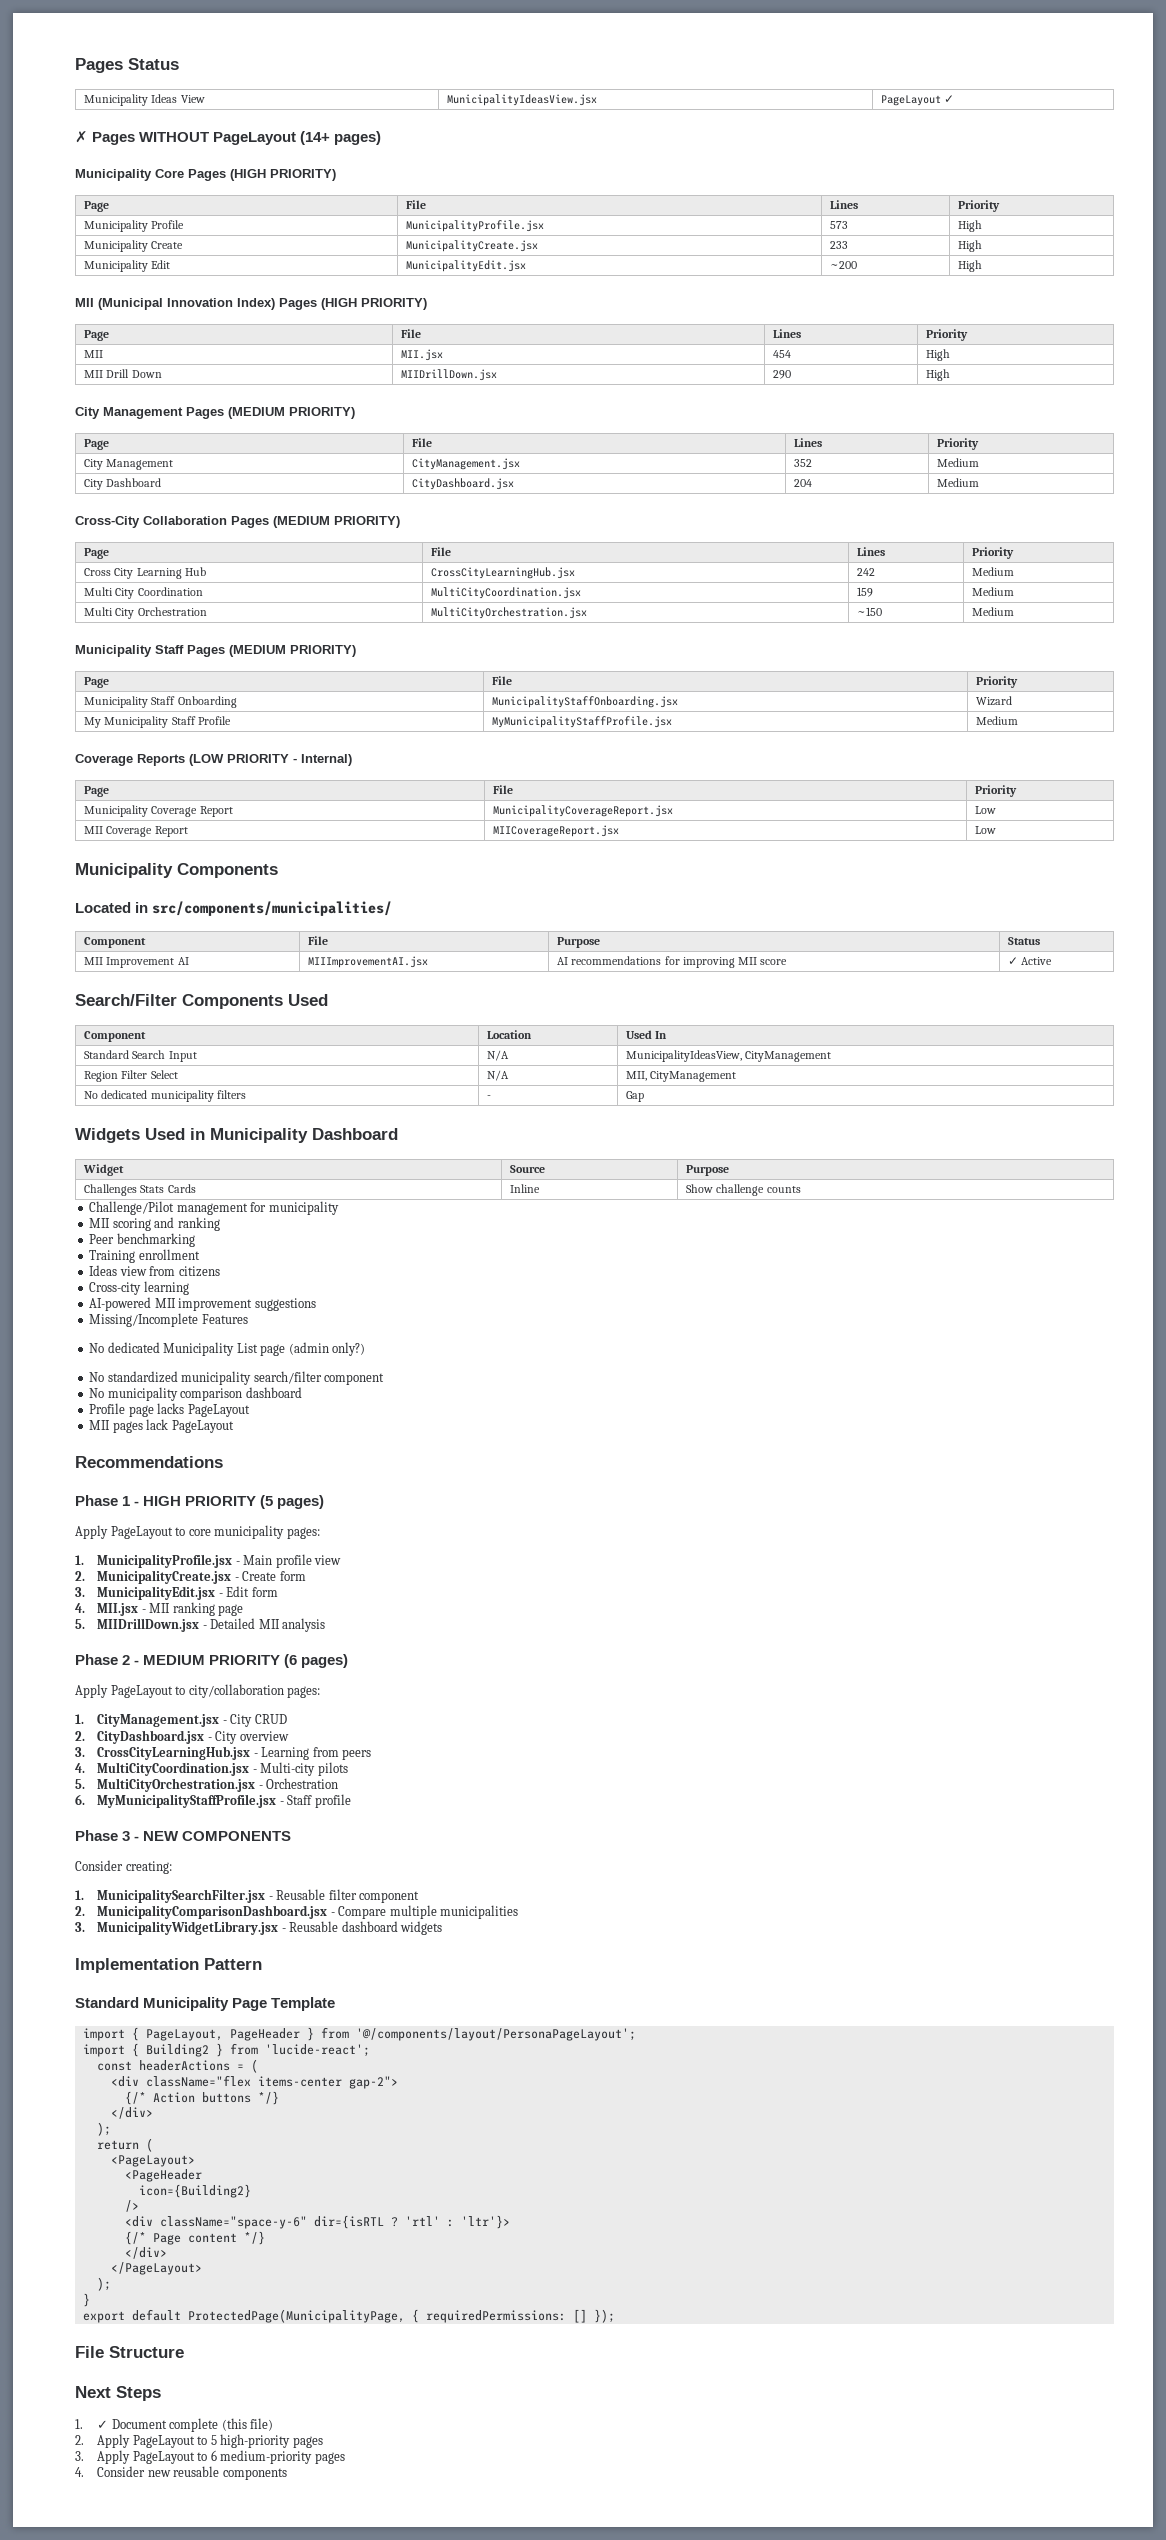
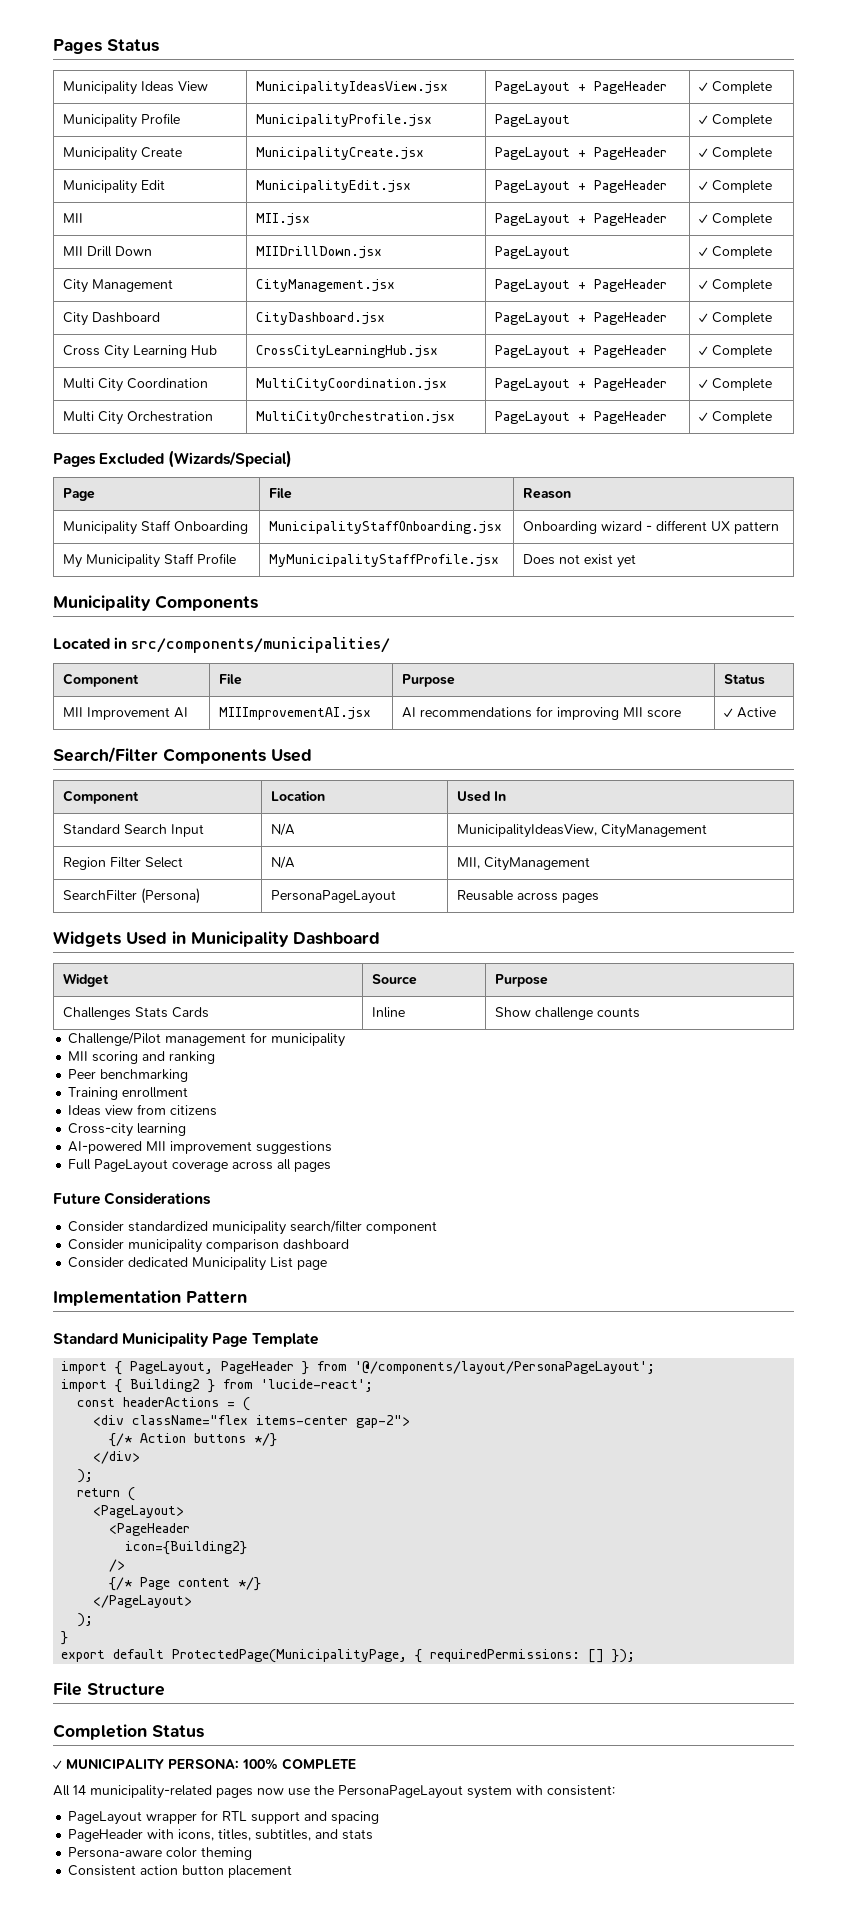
[944,95,955,103] [75,131,382,145] [75,169,336,181] [84,201,110,212] [406,200,427,209] [830,200,859,209] [958,200,1001,212] ✓ // ✗ Pages WITHOUT PageLayout (14+ pages) // Municipality Core Pages (HIGH PRIORITY) // Page | File | Lines | Priority -> [578,81,668,94] [699,81,773,94] + PageHeader | ✓ Complete
[830,221,849,229] [958,220,983,232] 573 | High -> [495,114,571,127] [699,114,773,127] PageLayout | ✓ Complete
[830,241,849,249] [958,240,983,252] [84,260,171,272] [406,260,527,272] [830,261,858,269] [958,260,983,272] [75,298,427,310] [84,330,110,341] [401,329,422,338] [773,329,802,338] [926,329,969,341] [84,350,104,358] [401,349,444,361] [773,350,792,358] [926,349,951,361] [84,369,162,378] [401,369,498,381] [773,370,792,379] [926,369,951,381] [75,407,355,419] [84,439,110,450] [412,438,433,447] [794,438,823,447] [937,438,980,450] [84,459,174,470] [412,458,521,470] [794,459,813,467] [937,458,980,467] [84,478,162,490] [412,478,515,490] [794,479,813,487] [937,478,980,487] [75,516,400,528] [84,548,110,559] [431,547,452,556] [857,547,886,556] [972,547,1015,559] 233 | High // Municipality Edit | MunicipalityEdit.jsx | ~200 | High // MII (Municipal Innovation Index) Pages (HIGH PRIORITY) // Page | File | Lines | Priority // MII | MII.jsx | 454 | High // MII Drill Down | MIIDrillDown.jsx | 290 | High // City Management Pages (MEDIUM PRIORITY) // Page | File | Lines | Priority // City Management | CityManagement.jsx | 352 | Medium // City Dashboard | CityDashboard.jsx | 204 | Medium // Cross-City Collaboration Pages (MEDIUM PRIORITY) // Page | File | Lines | Priority -> [495,147,668,160] [699,147,773,160] [63,180,166,194] [256,180,412,193] [495,180,668,193] [699,180,773,193] [63,213,84,223] [256,213,311,226] [495,213,668,226] [699,213,773,226] [63,246,153,257] [256,246,383,259] [495,246,571,259] [699,246,773,259] [63,279,174,293] [256,279,396,292] [495,279,668,292] [699,279,773,292] [63,312,161,326] [256,312,386,325] [495,312,668,325] [699,312,773,325] PageLayout + PageHeader | ✓ Complete // Municipality Edit | MunicipalityEdit.jsx | PageLayout + PageHeader | ✓ Complete // MII | MII.jsx | PageLayout + PageHeader | ✓ Complete // MII Drill Down | MIIDrillDown.jsx | PageLayout | ✓ Complete // City Management | CityManagement.jsx | PageLayout + PageHeader | ✓ Complete // City Dashboard | CityDashboard.jsx | PageLayout + PageHeader | ✓ Complete
[857,568,876,576] [972,567,1015,576] 242 | Medium -> [495,345,668,358] [699,345,773,358] PageLayout + PageHeader | ✓ Complete
[857,587,874,597] [972,587,1015,596] 159 | Medium -> [495,378,668,391] [699,378,773,391] PageLayout + PageHeader | ✓ Complete
[857,607,883,616] [972,607,1015,616] [75,645,356,657] [84,677,110,688] [492,676,513,685] [976,676,1019,688] ~150 | Medium // Municipality Staff Pages (MEDIUM PRIORITY) // Page | File | Priority -> [495,411,668,424] [699,411,773,424] [53,450,293,468] [63,488,96,501] [269,488,293,499] [523,488,572,499] PageLayout + PageHeader | ✓ Complete // Pages Excluded (Wizards/Special) // Page | File | Reason
[976,696,1013,706] Wizard -> [523,520,780,534] Onboarding wizard - different UX pattern
[976,716,1019,725] [75,754,352,766] [84,786,110,797] [493,785,514,794] [975,785,1018,797] [84,805,233,817] [493,805,674,817] [975,806,997,814] [84,826,188,837] [493,825,620,837] [975,826,997,834] Medium // Coverage Reports (LOW PRIORITY - Internal) // Page | File | Priority // Municipality Coverage Report | MunicipalityCoverageReport.jsx | Low // MII Coverage Report | MIICoverageReport.jsx | Low -> [523,554,637,568] Does not exist yet
[84,1090,246,1102] [487,1095,492,1099] [626,1091,645,1102] No dedicated municipality filters | - | Gap -> [63,888,201,904] [271,890,397,904] [457,890,600,903] SearchFilter (Persona) | PersonaPageLayout | Reusable across pages
[89,1313,248,1327] [89,1342,366,1356] [89,1372,105,1382] Missing/Incomplete Features // No dedicated Municipality List page (admin only?) // No -> [68,1159,332,1173] [53,1192,212,1205] [68,1221,125,1232] Full PageLayout coverage across all pages // Future Considerations // Consider
[89,1388,105,1398] No -> [68,1239,125,1250] Consider
[89,1403,250,1417] [89,1419,234,1433] [75,1456,223,1468] [75,1495,325,1509] [75,1525,320,1539] [75,1554,342,1568] [75,1570,306,1584] [75,1586,278,1600] [75,1602,244,1616] [75,1618,326,1632] [75,1654,349,1668] [75,1684,321,1698] [75,1714,287,1727] [75,1730,289,1744] [75,1746,372,1760] [75,1762,348,1776] [75,1778,339,1792] [75,1794,351,1808] [75,1830,292,1841] [75,1860,172,1874] [75,1889,420,1903] [75,1905,519,1919] [75,1921,443,1935] Profile page lacks PageLayout // MII pages lack PageLayout // Recommendations // Phase 1 - HIGH PRIORITY (5 pages) // Apply PageLayout to core municipality pages: // 1. MunicipalityProfile.jsx - Main profile view // 2. MunicipalityCreate.jsx - Create form // 3. MunicipalityEdit.jsx - Edit form // 4. MII.jsx - MII ranking page // 5. MIIDrillDown.jsx - Detailed MII analysis // Phase 2 - MEDIUM PRIORITY (6 pages) // Apply PageLayout to city/collaboration pages: // 1. CityManagement.jsx - City CRUD // 2. CityDashboard.jsx - City overview // 3. CrossCityLearningHub.jsx - Learning from peers // 4. MultiCityCoordination.jsx - Multi-city pilots // 5. MultiCityOrchestration.jsx - Orchestration // 6. MyMunicipalityStaffProfile.jsx - Staff profile // Phase 3 - NEW COMPONENTS // Consider creating: // 1. MunicipalitySearchFilter.jsx - Reusable filter component // 2. MunicipalityComparisonDashboard.jsx - Compare multiple municipalities // 3. MunicipalityWidgetLibrary.jsx - Reusable dashboard widgets -> [68,1257,328,1271] Consider dedicated Municipality List page
[124,2215,510,2229] // <div className="space-y-6" dir={isRTL ? 'rtl' : 'ltr'}> -> (126, 1565) none
[124,2247,167,2259] // </div> -> (262, 1584) none
[75,2386,161,2401] [75,2418,274,2432] [75,2434,323,2448] [75,2450,345,2464] [75,2466,287,2480] Next Steps // 1. ✓ Document complete (this file) // 2. Apply PageLayout to 5 high-priority pages // 3. Apply PageLayout to 6 medium-priority pages // 4. Consider new reusable components -> [53,1724,204,1740] [53,1758,356,1770] [53,1785,615,1799] [68,1810,380,1825] [68,1829,374,1842] [68,1847,253,1860] [68,1865,293,1878] Completion Status // ✓ MUNICIPALITY PERSONA: 100% COMPLETE // All 14 municipality-related pages now use the PersonaPageLayout system with consistent: // PageLayout wrapper for RTL support and spacing // PageHeader with icons, titles, subtitles, and stats // Persona-aware color theming // Consistent action button placement

